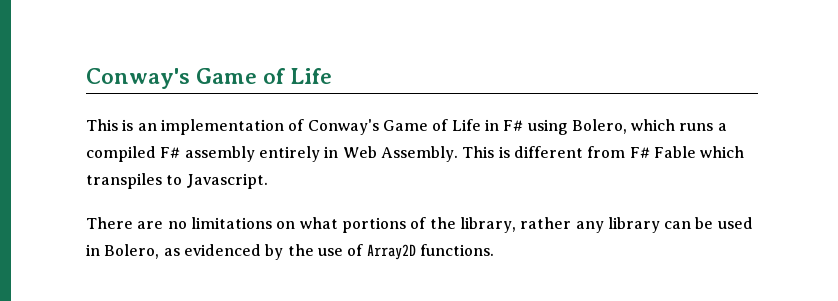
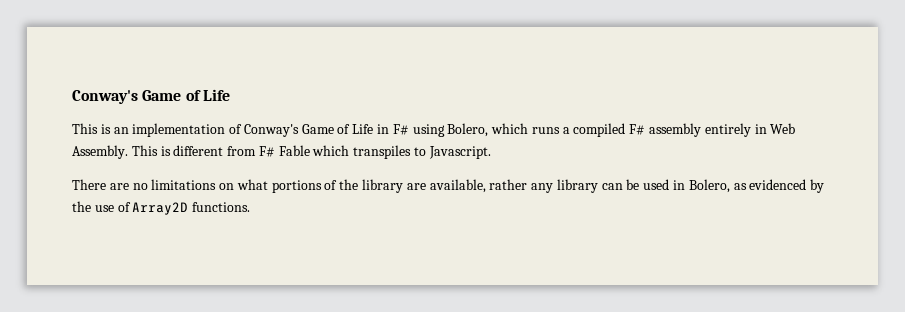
[459,217,516,233] library, -> [362,179,486,193] library are available,

